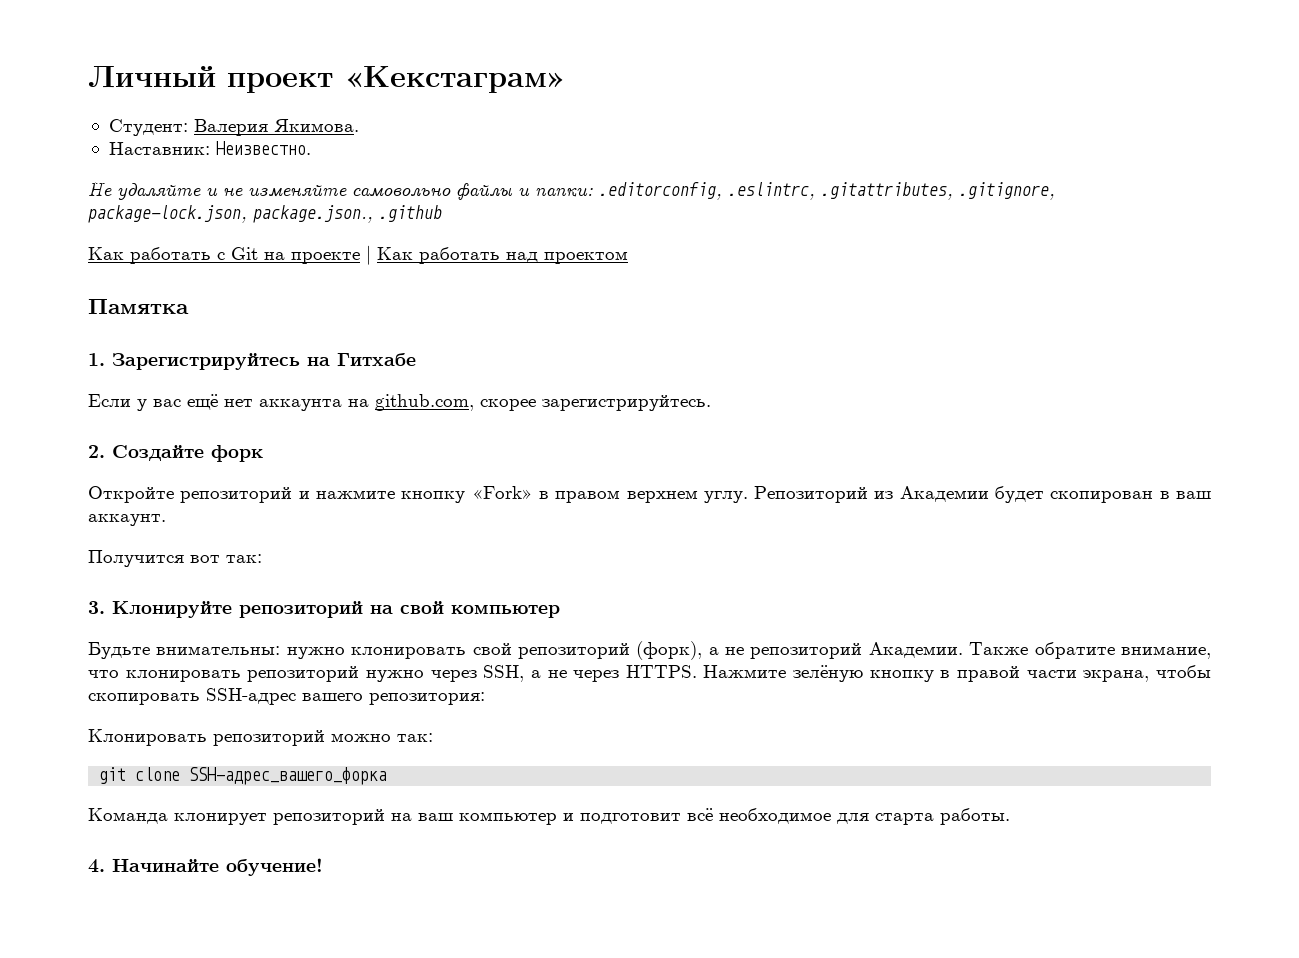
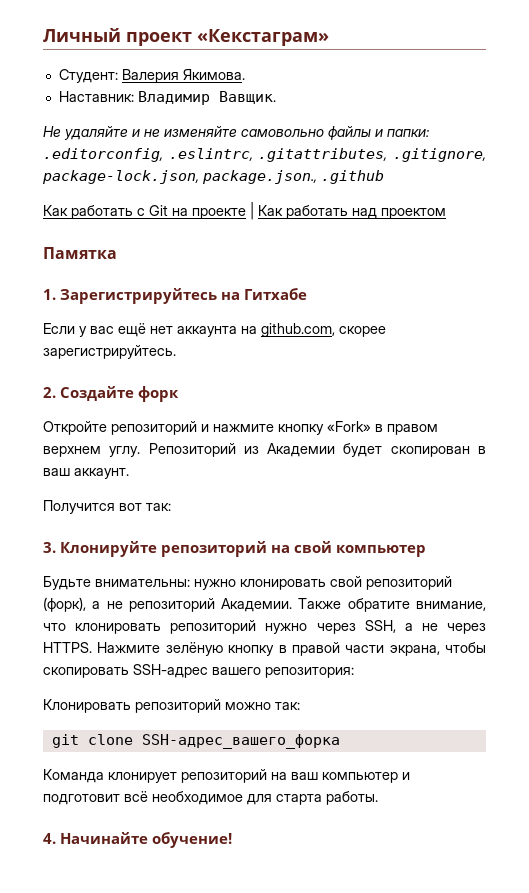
[215,141,311,155] Неизвестно. -> [137,91,276,105] Владимир Вавщик.

